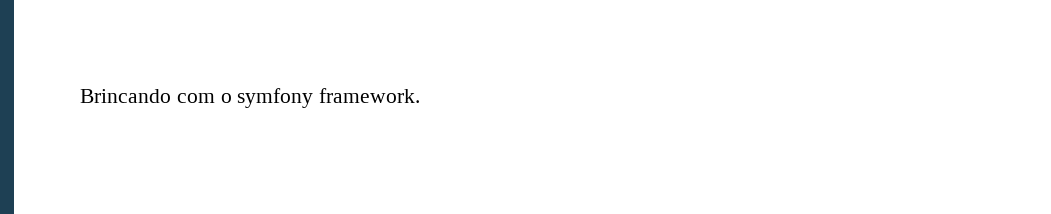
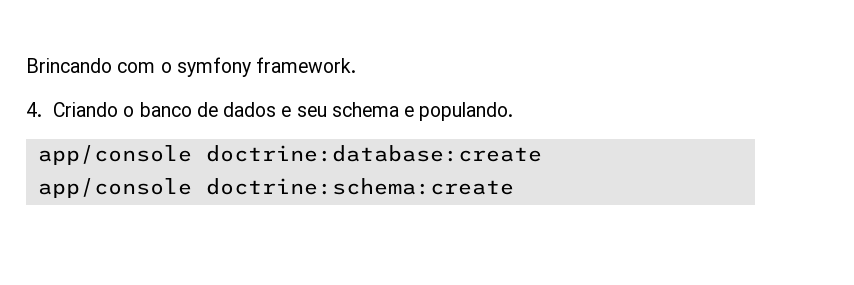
(421, 95) none -> [26,102,514,121] [37,145,542,165] [37,178,514,198] // 4. Criando o banco de dados e seu schema e populando. // app/console doctrine:database:create // app/console doctrine:schema:create

